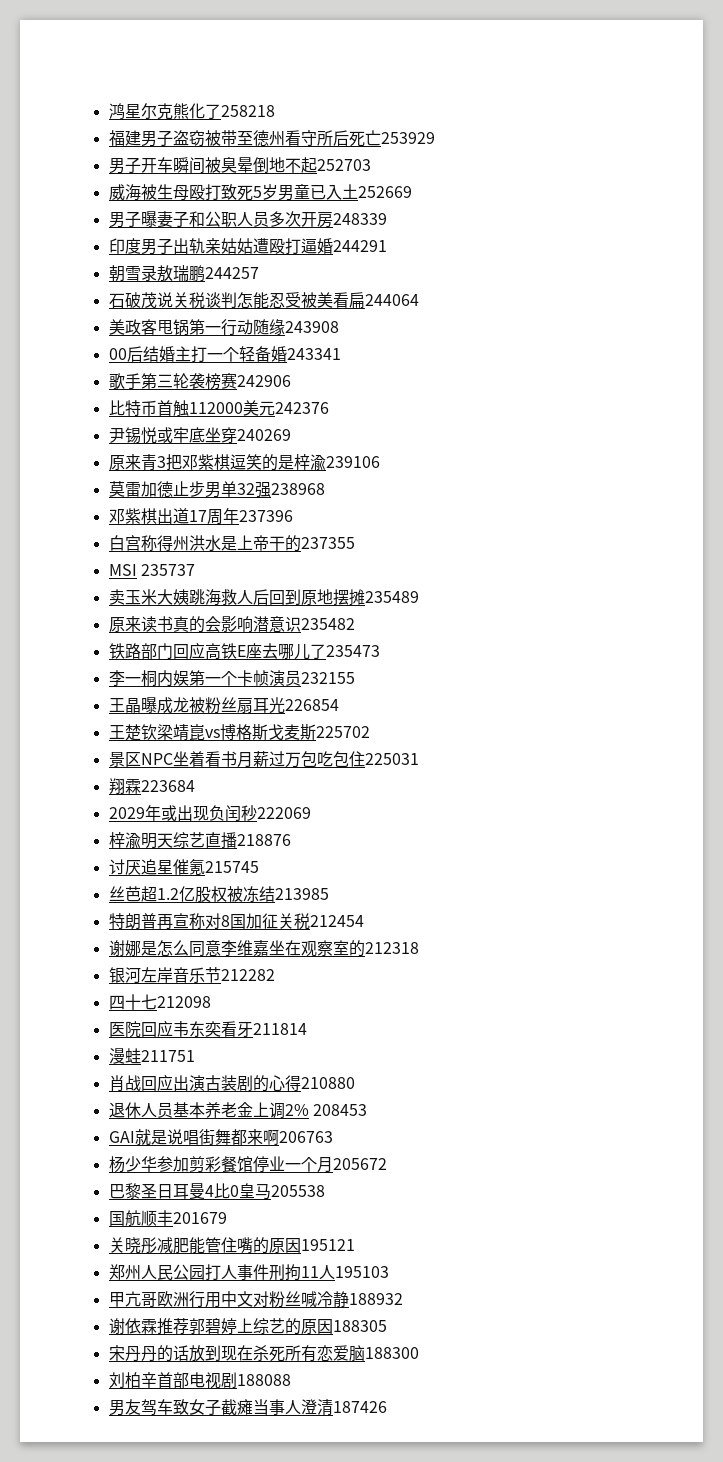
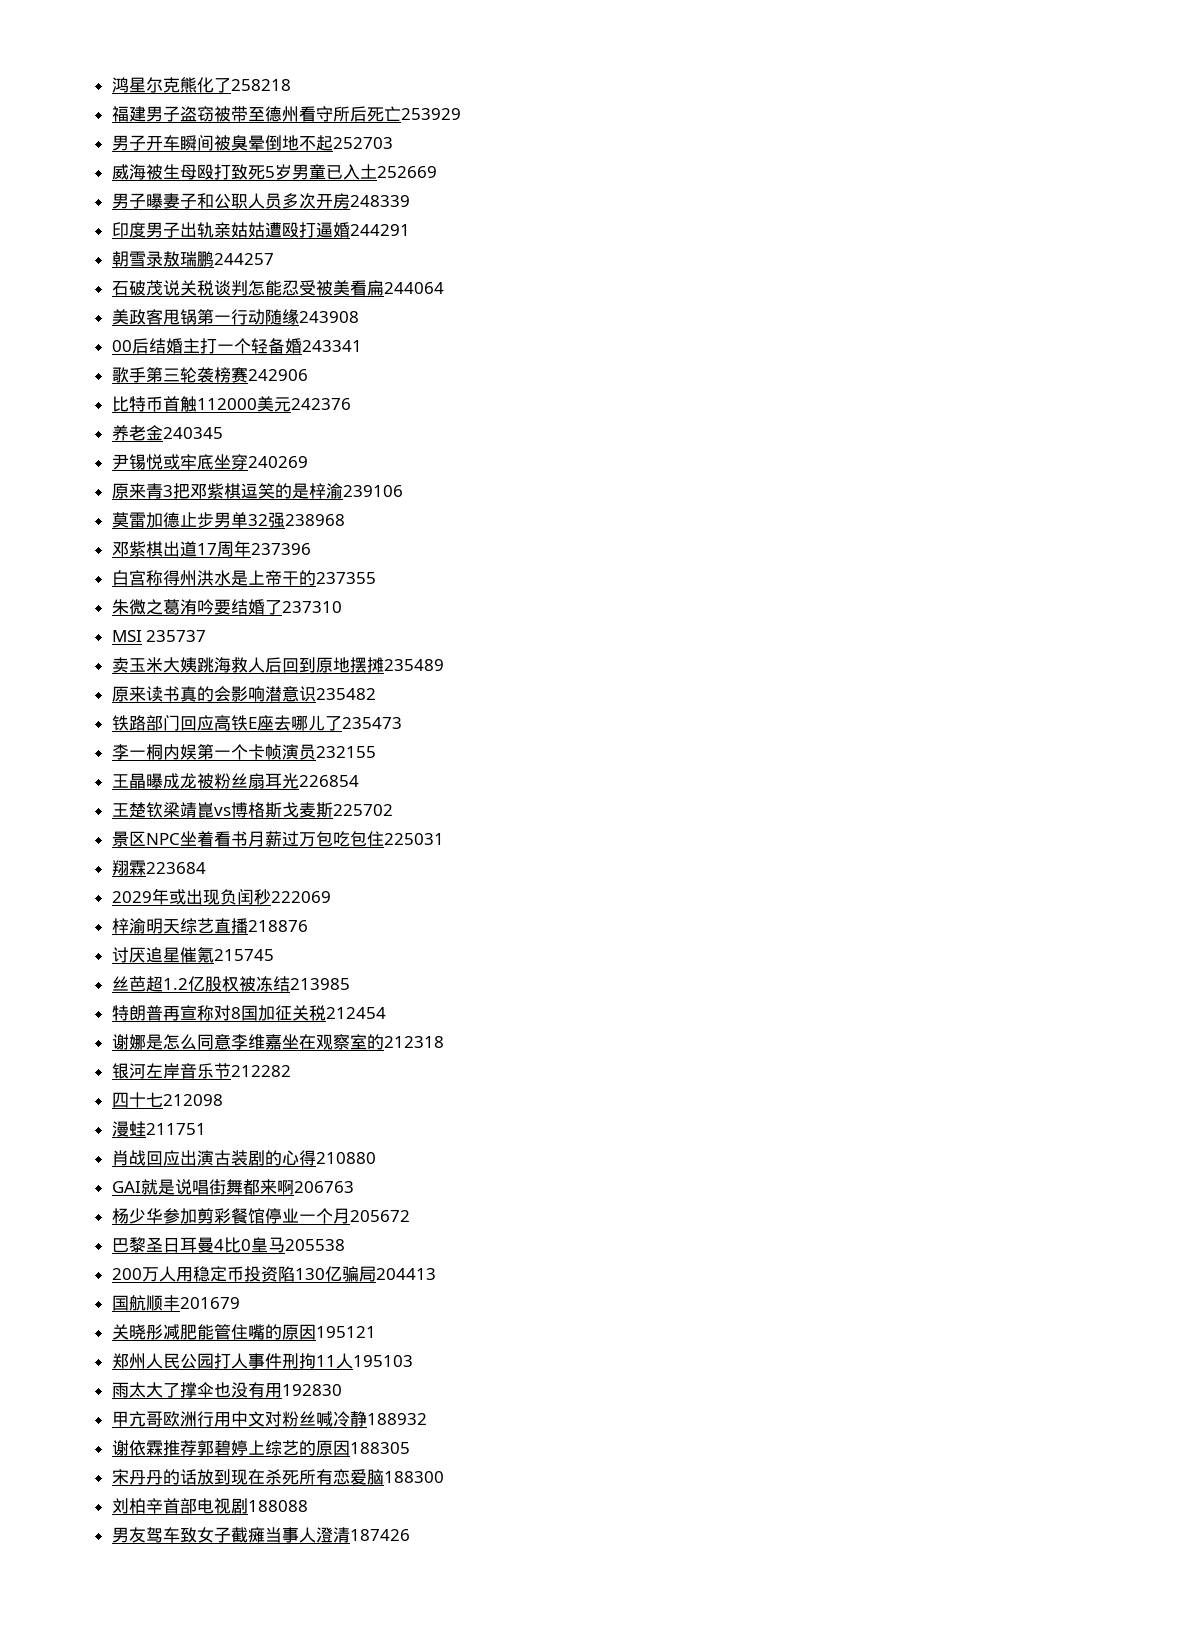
(329, 408) none -> [111,425,223,441] // 养老金240345
(355, 543) none -> [111,599,342,615] // 朱微之葛洧吟要结婚了237310
[108,1020,307,1038] // 医院回应韦东奕看牙211814 -> (223, 1100) none
[108,1102,367,1119] // 退休人员基本养老金上调2% 208453 -> (376, 1158) none
(325, 1191) none -> [111,1266,436,1282] // 200万人用稳定币投资陷130亿骗局204413
(389, 1272) none -> [111,1382,342,1398] // 雨太大了撑伞也没有用192830

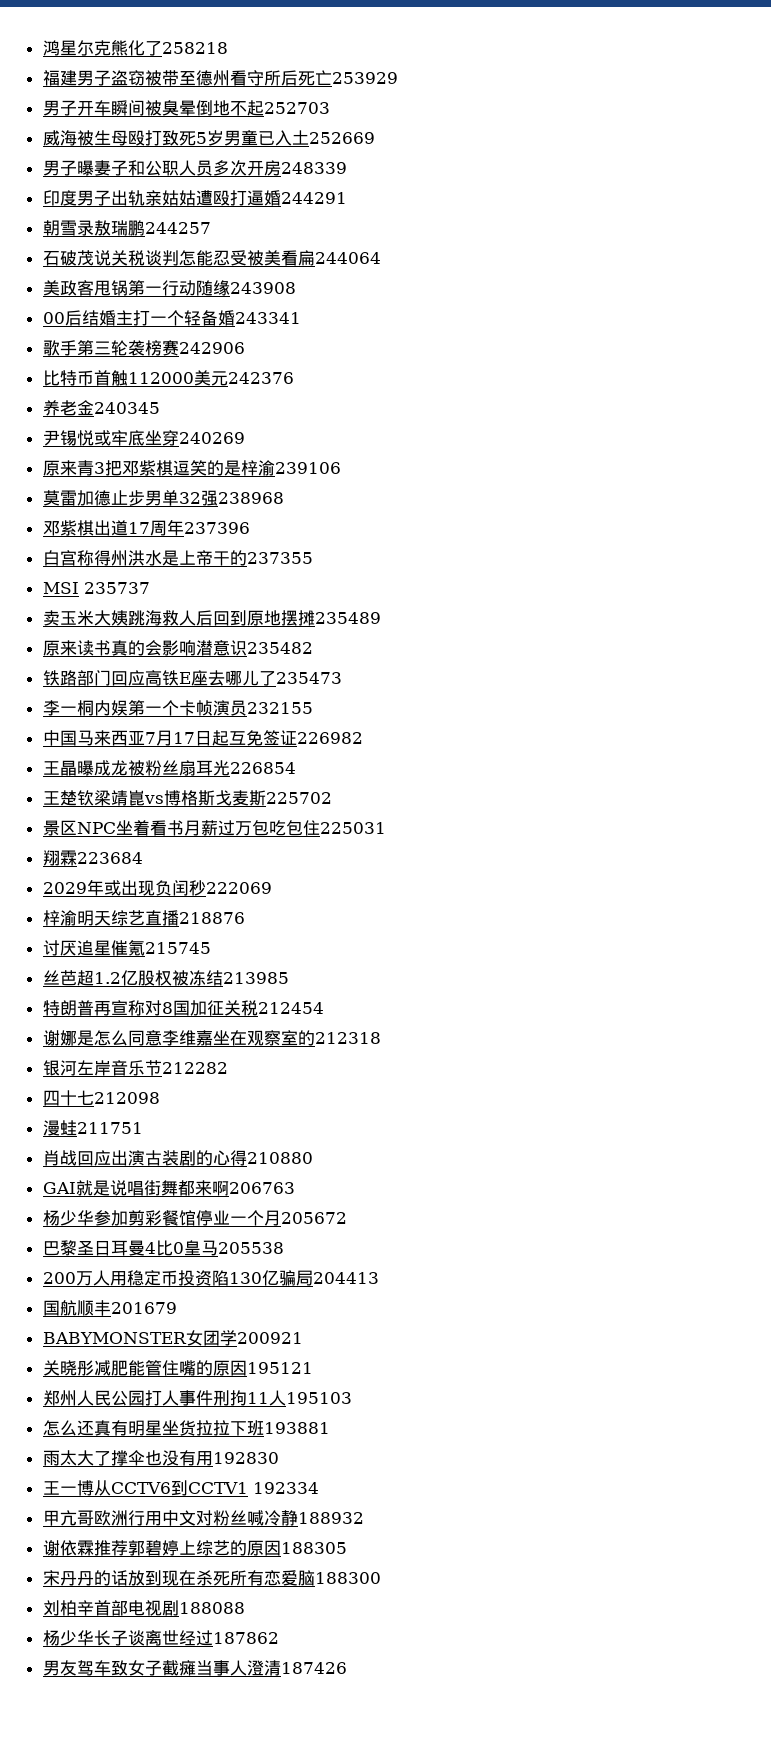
[111,599,342,615] // 朱微之葛洧吟要结婚了237310 -> (313, 558) none
(376, 752) none -> [42,730,363,746] // 中国马来西亚7月17日起互免签证226982
(240, 1303) none -> [42,1330,303,1346] // BABYMONSTER女团学200921
(413, 1361) none -> [42,1420,330,1436] // 怎么还真有明星坐货拉拉下班193881
(342, 1390) none -> [42,1480,319,1496] // 王一博从CCTV6到CCTV1 192334
(308, 1506) none -> [42,1630,279,1646] // 杨少华长子谈离世经过187862

